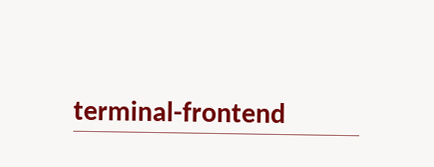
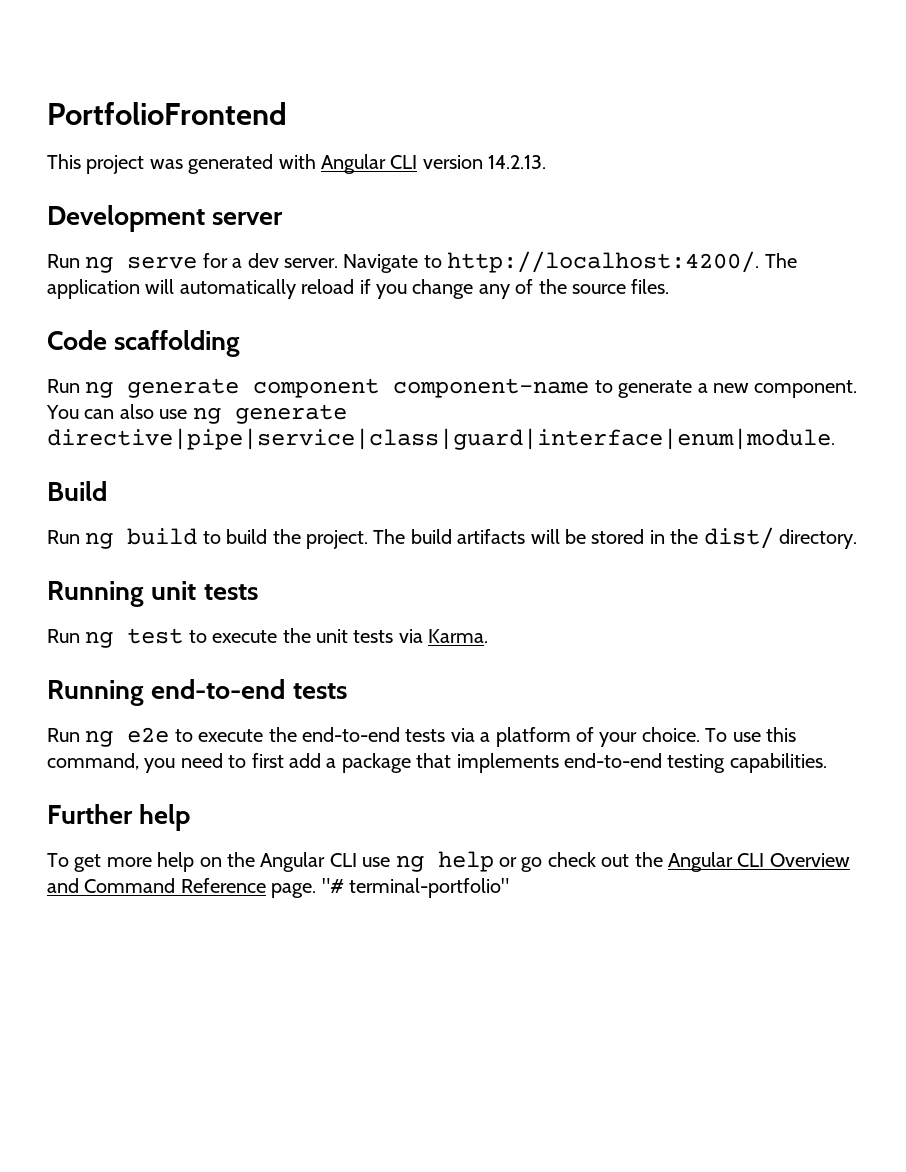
[73,99,286,124] terminal-frontend -> [47,102,287,125] [47,154,547,174] [47,205,284,232] [47,251,797,273] [47,279,670,299] [47,330,241,357] [47,378,858,398] [46,404,347,424] [47,428,835,450] [47,481,107,501] [47,527,857,549] [47,581,258,607] [47,628,489,648] [47,679,347,706] [47,727,796,747] [47,753,827,773] [47,804,191,831] [47,851,850,872] [47,878,509,898] PortfolioFrontend // This project was generated with Angular CLI version 14.2.13. // Development server // Run ng serve for a dev server. Navigate to http://localhost:4200/. The application will automatically reload if you change any of the source files. // Code scaffolding // Run ng generate component component-name to generate a new component. You can also use ng generate directive|pipe|service|class|guard|interface|enum|module. // Build // Run ng build to build the project. The build artifacts will be stored in the dist/ directory. // Running unit tests // Run ng test to execute the unit tests via Karma. // Running end-to-end tests // Run ng e2e to execute the end-to-end tests via a platform of your choice. To use this command, you need to first add a package that implements end-to-end testing capabilities. // Further help // To get more help on the Angular CLI use ng help or go check out the Angular CLI Overview and Command Reference page. "# terminal-portfolio"

